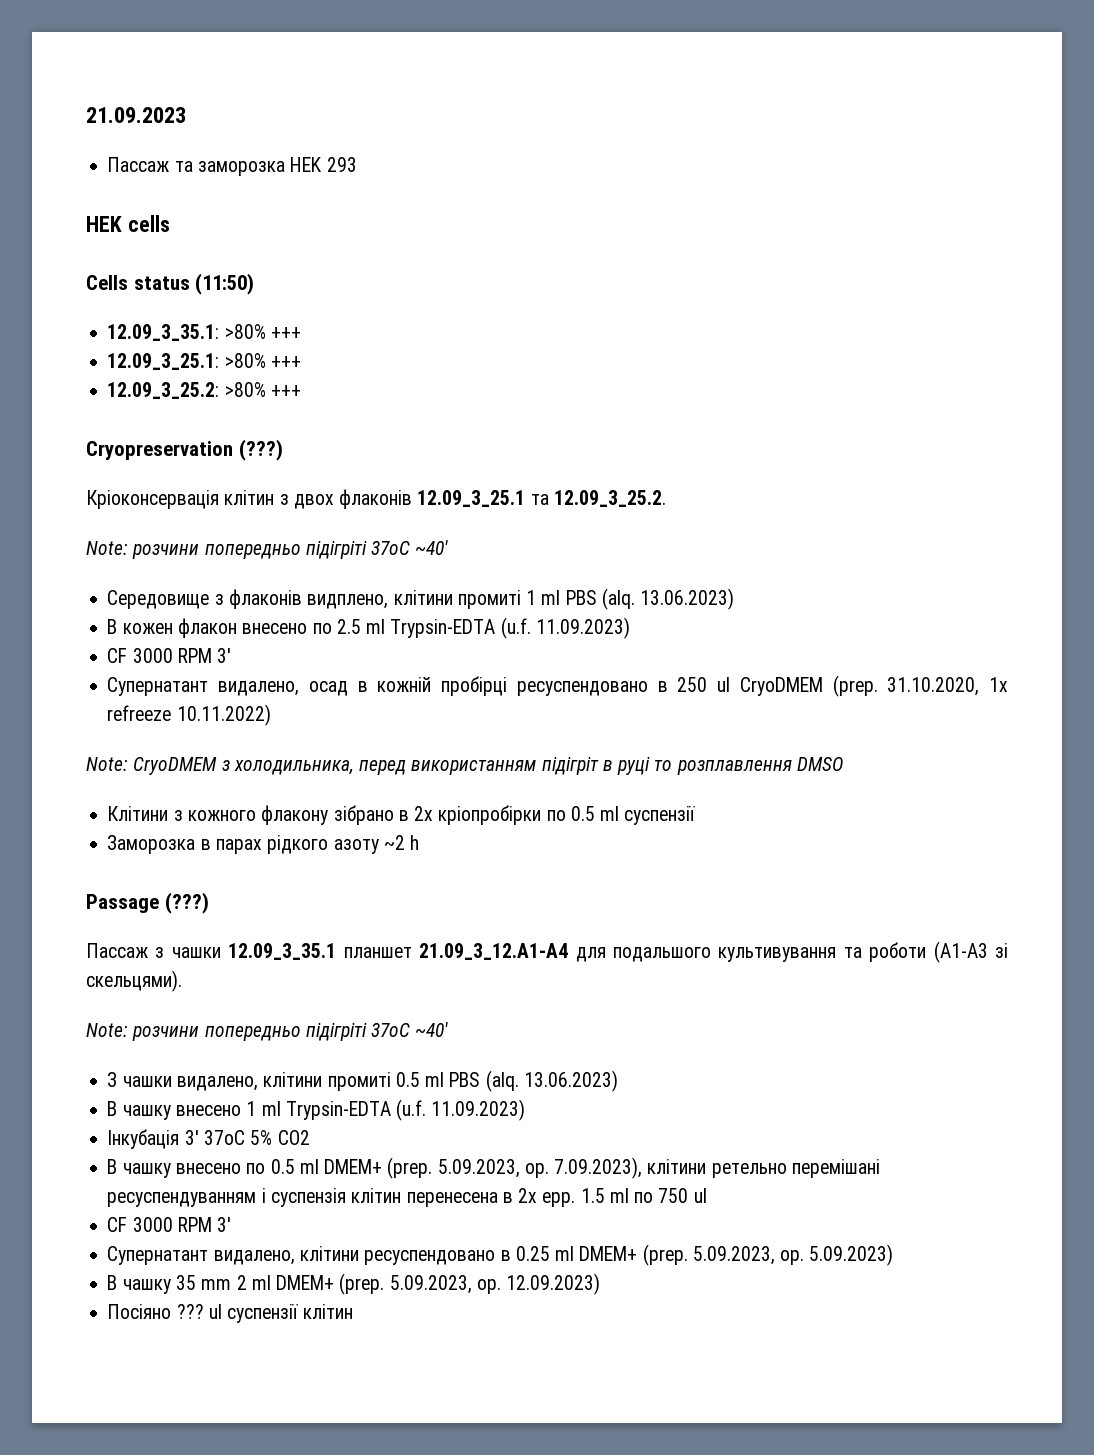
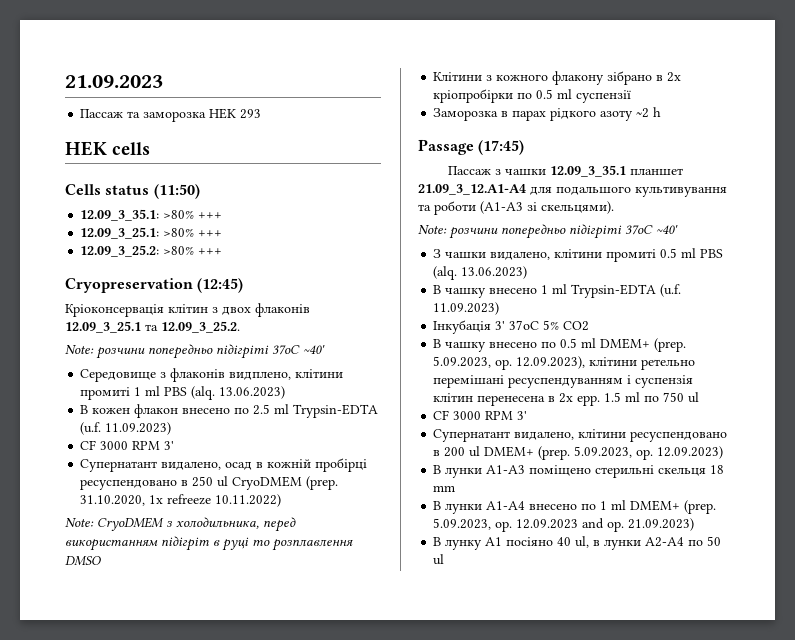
[238,439,283,461] (???) -> [197,278,244,293] (12:45)
[164,892,209,914] (???) -> [478,140,525,155] (17:45)
[554,1157,643,1179] 7.09.2023), -> [516,356,586,369] 12.09.2023),
[515,1244,894,1266] [107,1275,271,1294] 0.25 ml DMEM+ (prep. 5.09.2023, op. 5.09.2023) // В чашку 35 mm 2 ml -> [444,446,481,457] 200 ul
[107,1304,353,1323] Посіяно ??? ul суспензії клітин -> [433,465,725,478] [433,485,456,492] [433,500,717,514] [433,518,695,532] [433,536,722,550] [433,554,445,565] В лунки A1-A3 поміщено стерильні скельця 18 mm // В лунки A1-A4 внесено по 1 ml DMEM+ (prep. 5.09.2023, op. 12.09.2023 and op. 21.09.2023) // В лунку A1 посіяно 40 ul, в лунки A2-A4 по 50 ul

